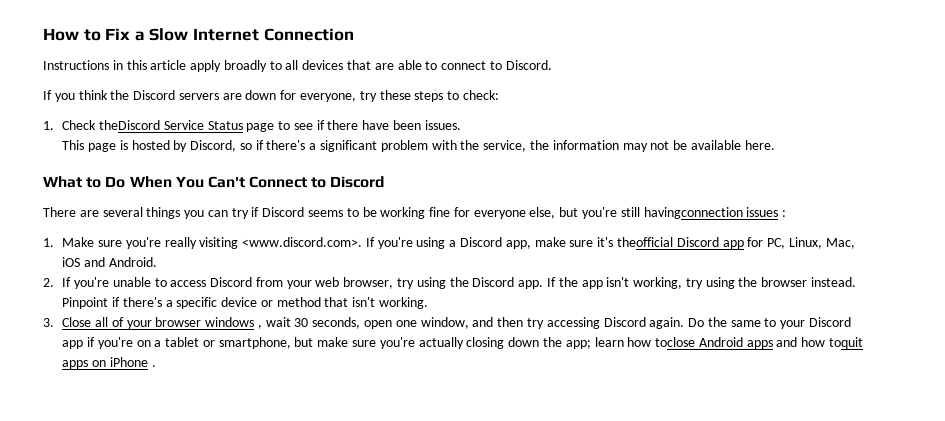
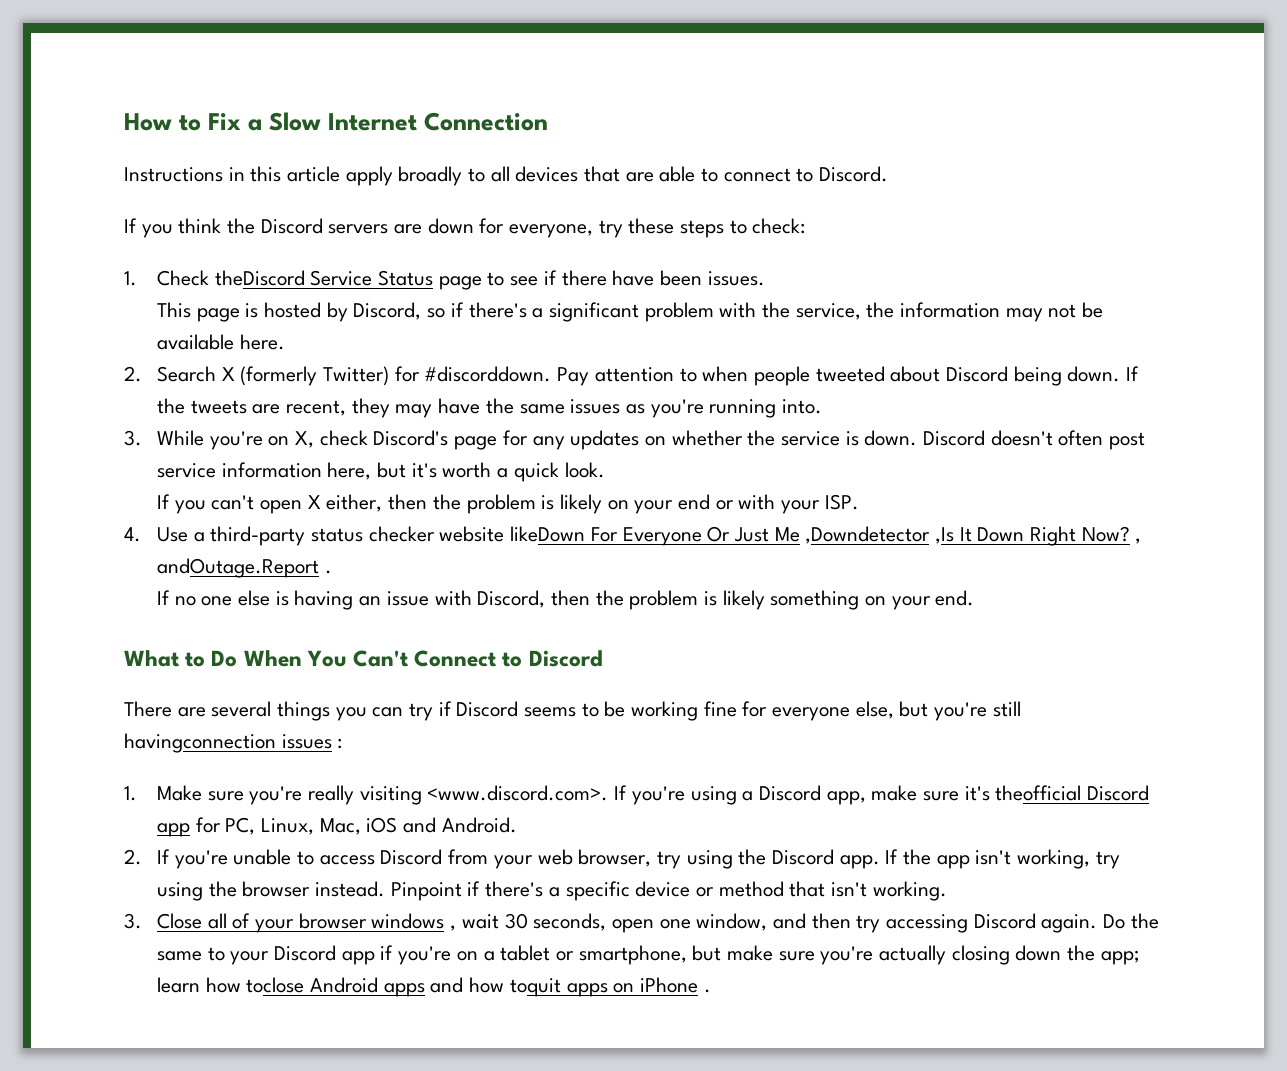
(775, 145) none -> [124,366,1139,386] [157,398,822,418] [124,430,1145,450] [157,462,605,482] [157,494,859,514] [124,526,1142,546] [157,558,332,578] [157,590,975,610] // 2. Search X (formerly Twitter) for #discorddown. Pay attention to when people tweeted about Discord being down. If the tweets are recent, they may have the same issues as you're running into. // 3. While you're on X, check Discord's page for any updates on whether the service is down. Discord doesn't often post service information here, but it's worth a quick look. // If you can't open X either, then the problem is likely on your end or with your ISP. // 4. Use a third-party status checker website likeDown For Everyone Or Just Me ,Downdetector ,Is It Down Right Now? , andOutage.Report . // If no one else is having an issue with Discord, then the problem is likely something on your end.

